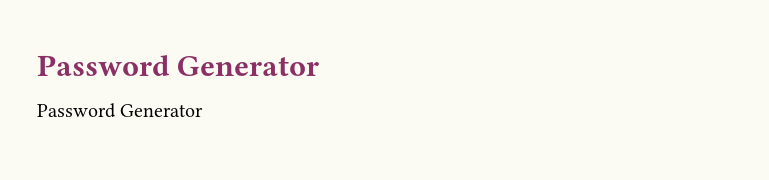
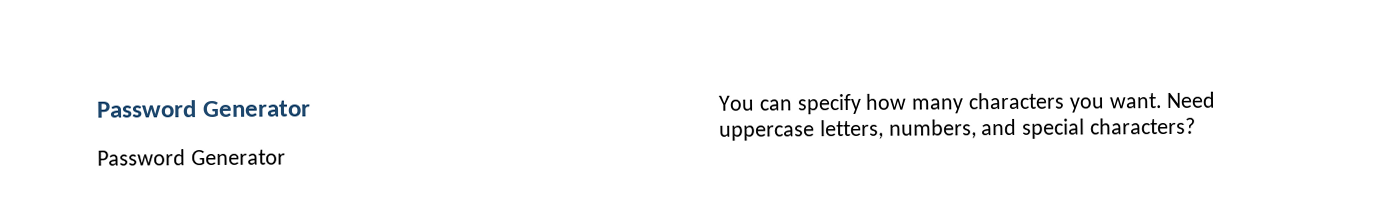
(204, 110) none -> [718,91,1216,115] [719,117,1197,141] // You can specify how many characters you want. Need uppercase letters, numbers, and special characters?

